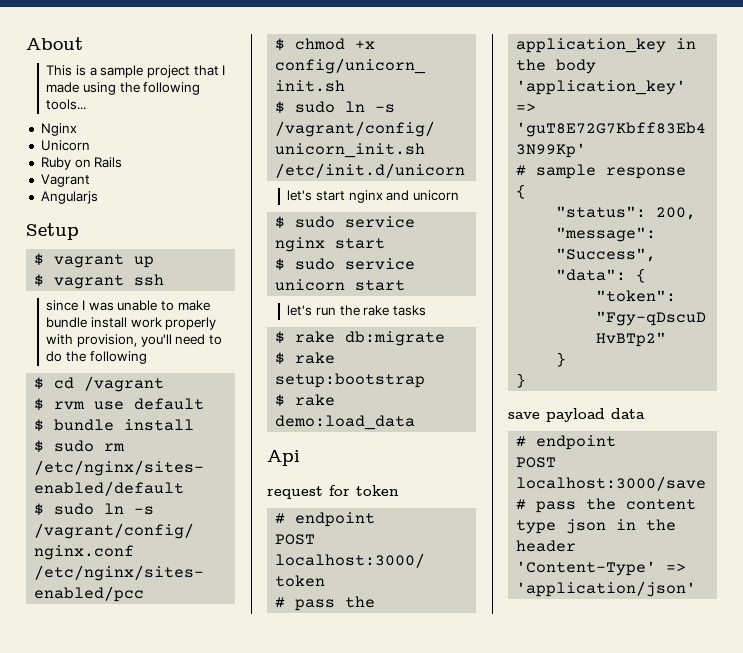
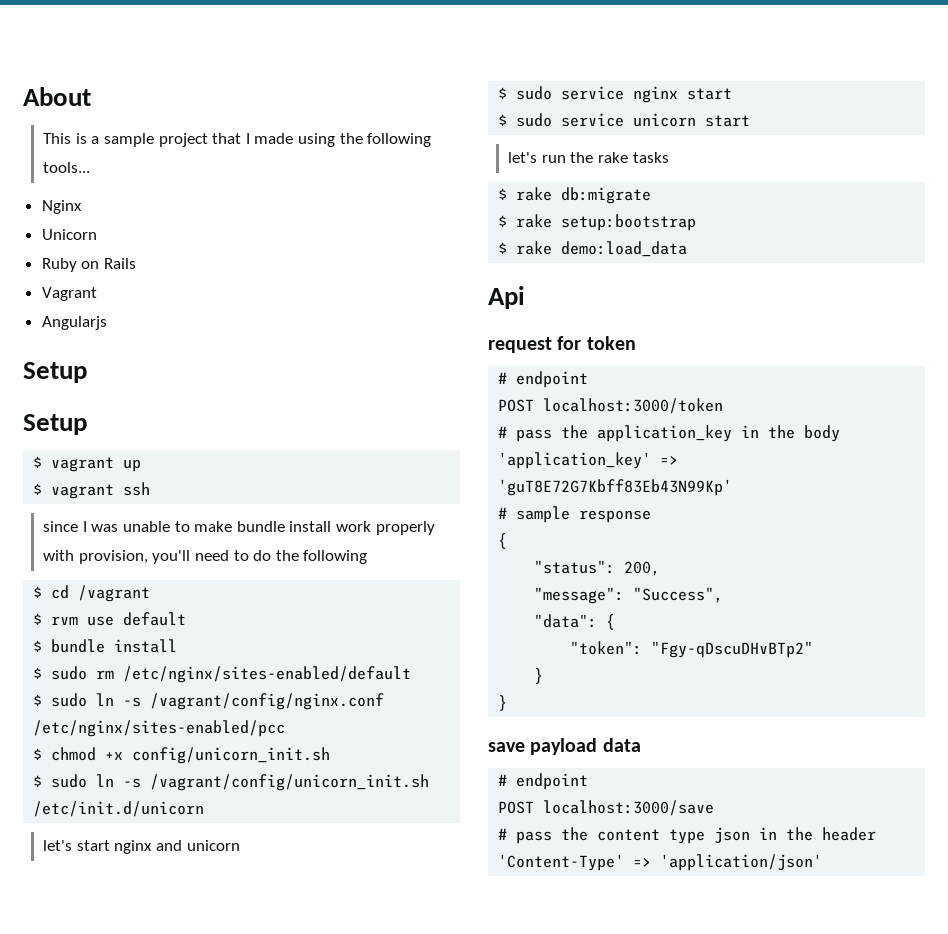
(79, 231) none -> [23,414,87,435] // Setup

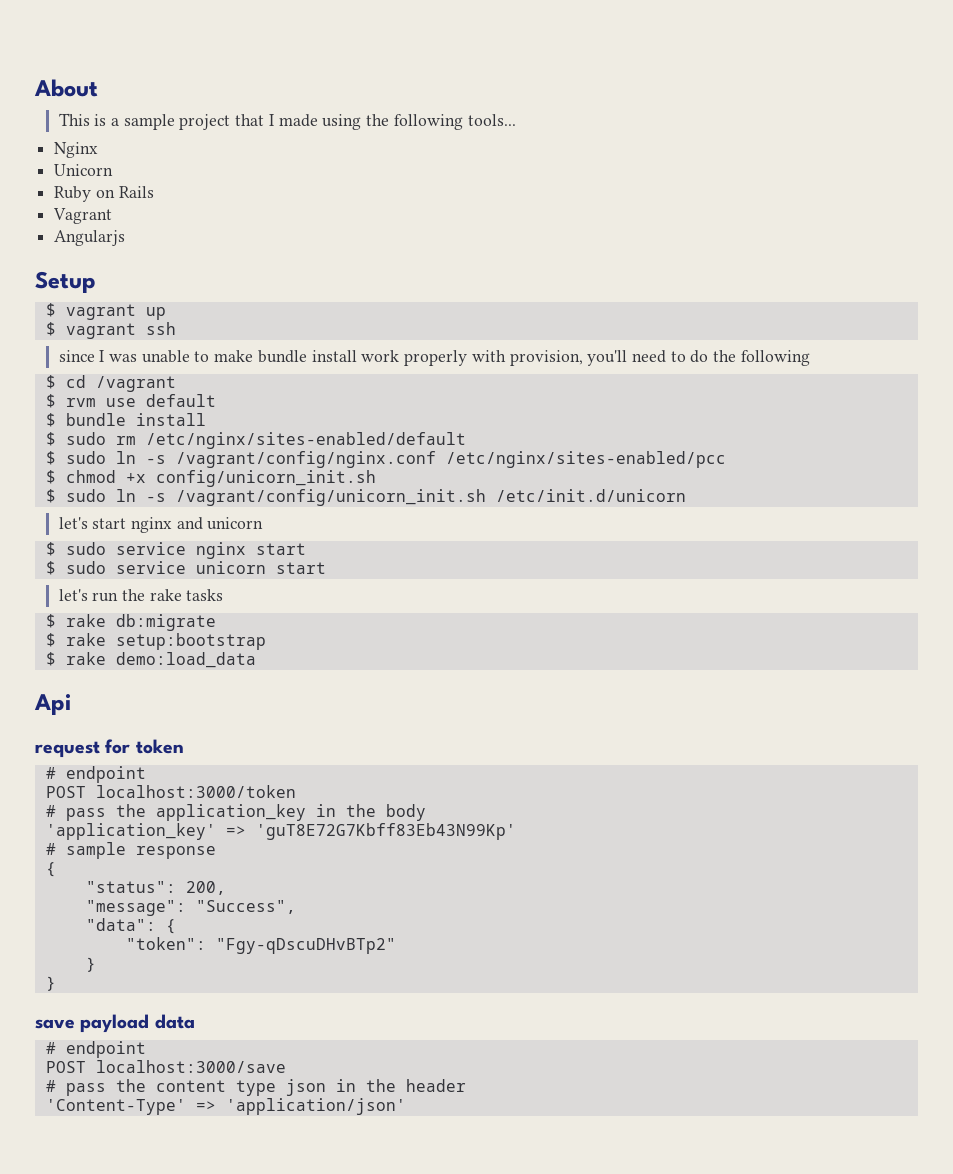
[23,414,87,435] // Setup -> (96, 282) none

